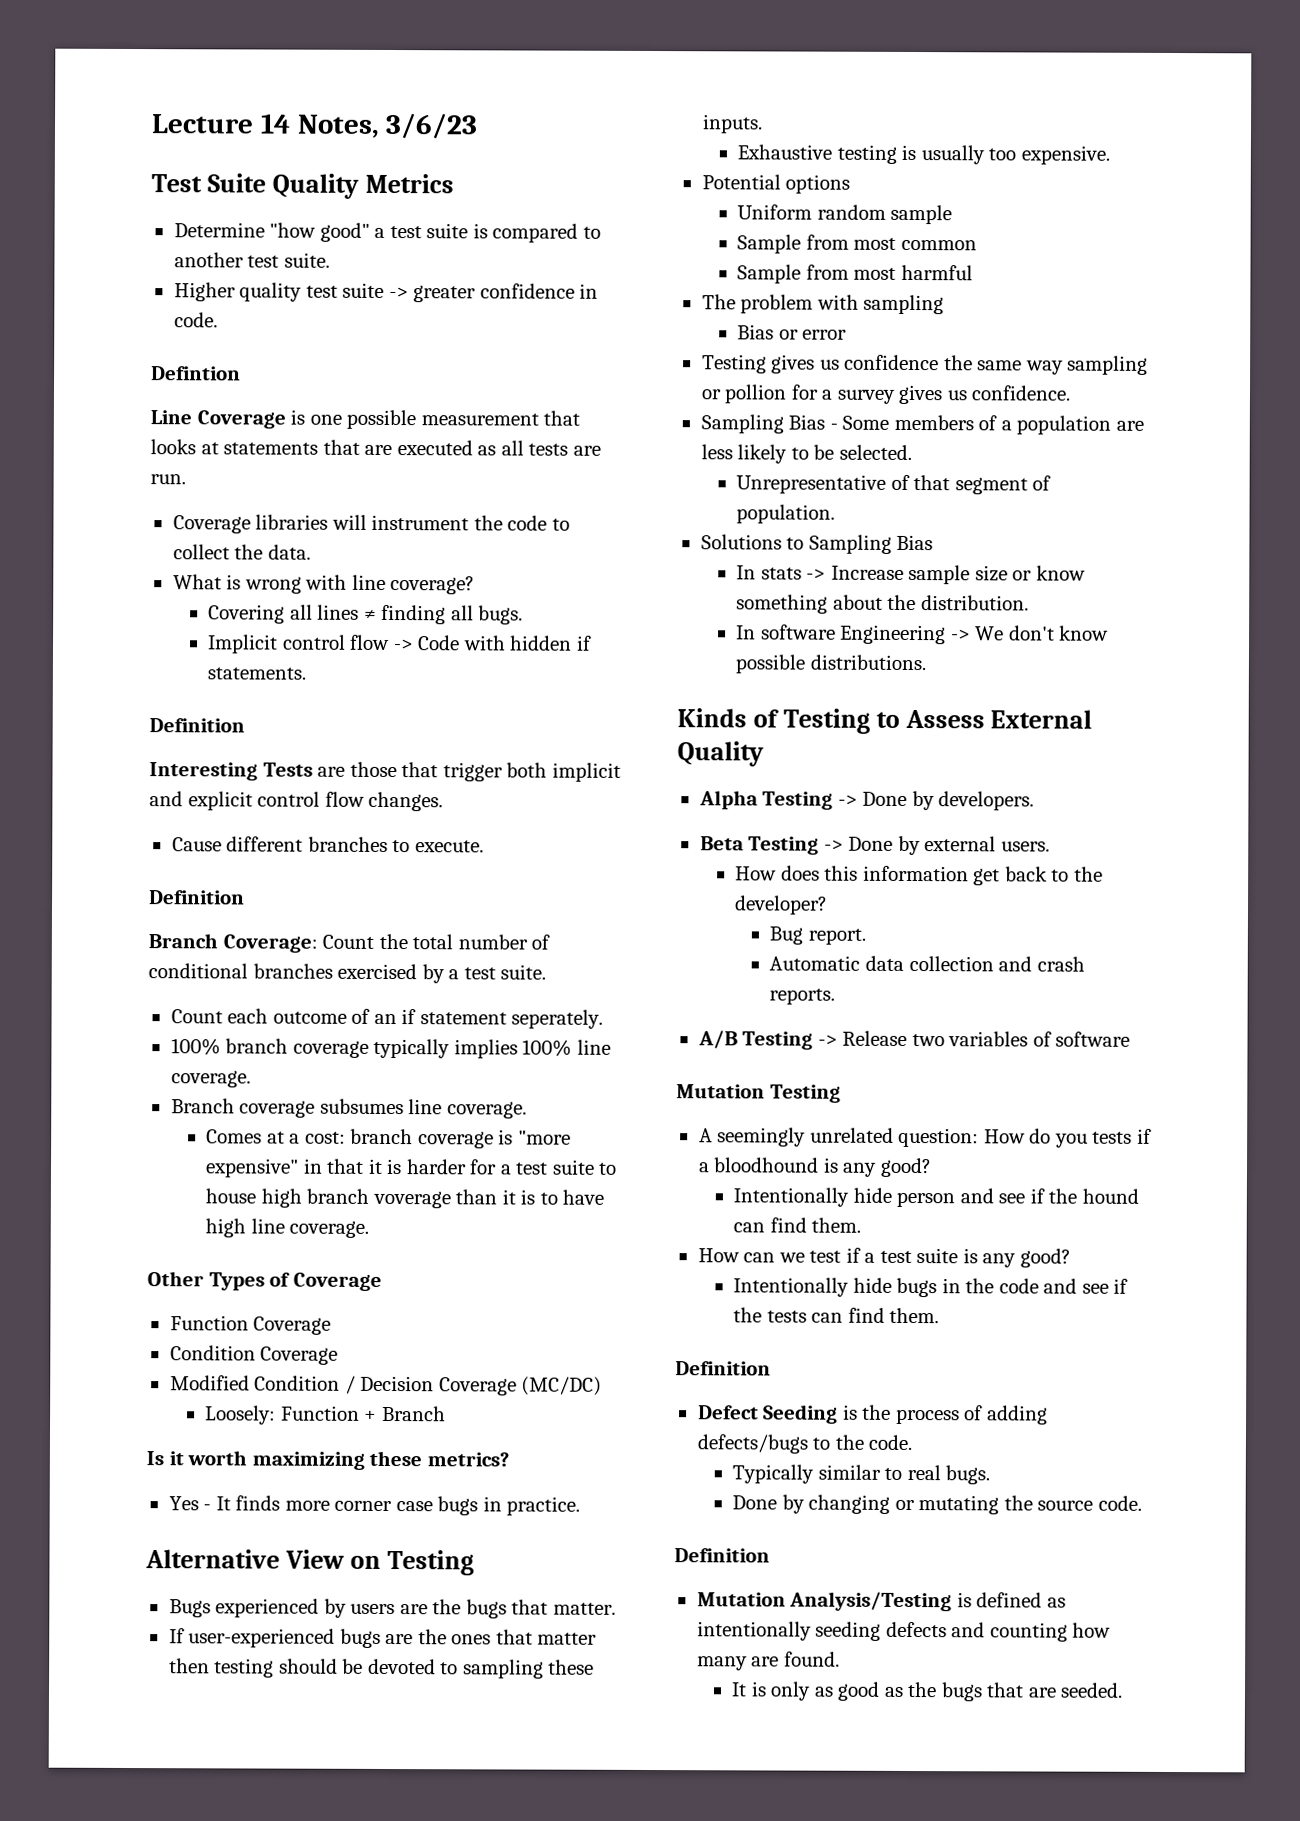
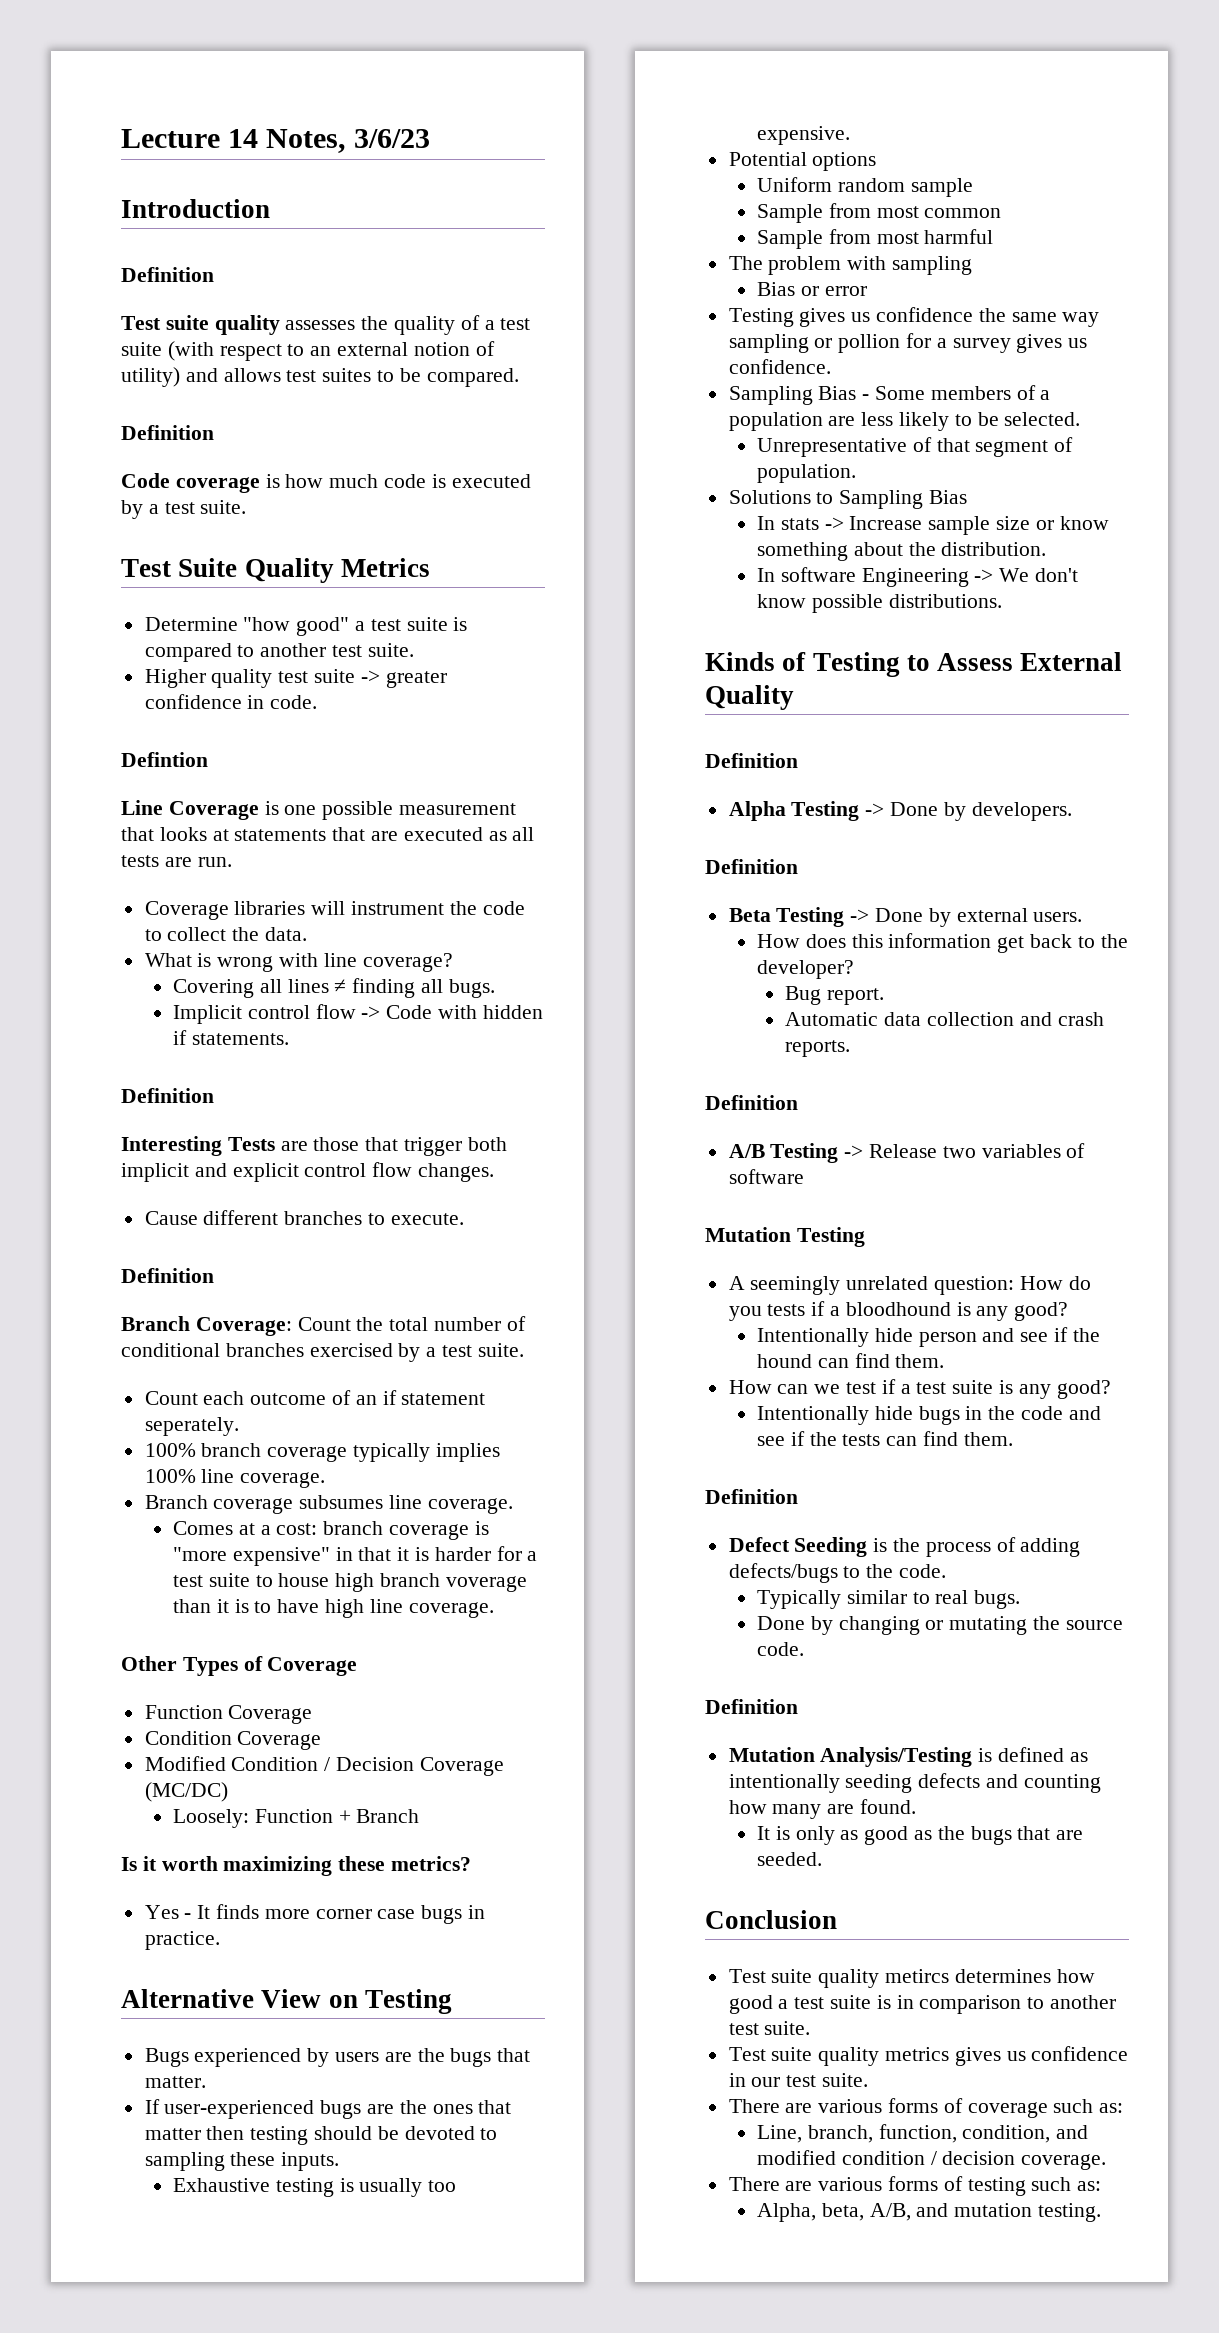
(479, 126) none -> [121,199,270,218] [121,267,214,282] [121,315,531,335] [121,341,495,361] [121,367,519,387] [121,425,214,440] [121,473,531,493] [121,500,247,519] // Introduction // Definition // Test suite quality assesses the quality of a test suite (with respect to an external notion of utility) and allows test suites to be compared. // Definition // Code coverage is how much code is executed by a test suite.
(764, 754) none -> [705,753,798,768] // Definition
(1035, 801) none -> [705,859,798,874] // Definition
(836, 996) none -> [705,1095,798,1110] // Definition
(1124, 1690) none -> [705,1910,837,1929] [728,1969,1095,1988] [728,1995,1117,2014] [728,2021,811,2035] [728,2046,1129,2066] [728,2073,869,2087] [728,2098,1124,2118] [757,2124,1089,2143] [757,2150,1107,2170] [728,2176,1102,2196] [757,2203,1102,2222] // Conclusion // Test suite quality metircs determines how good a test suite is in comparison to another test suite. // Test suite quality metrics gives us confidence in our test suite. // There are various forms of coverage such as: // Line, branch, function, condition, and modified condition / decision coverage. // There are various forms of testing such as: // Alpha, beta, A/B, and mutation testing.

